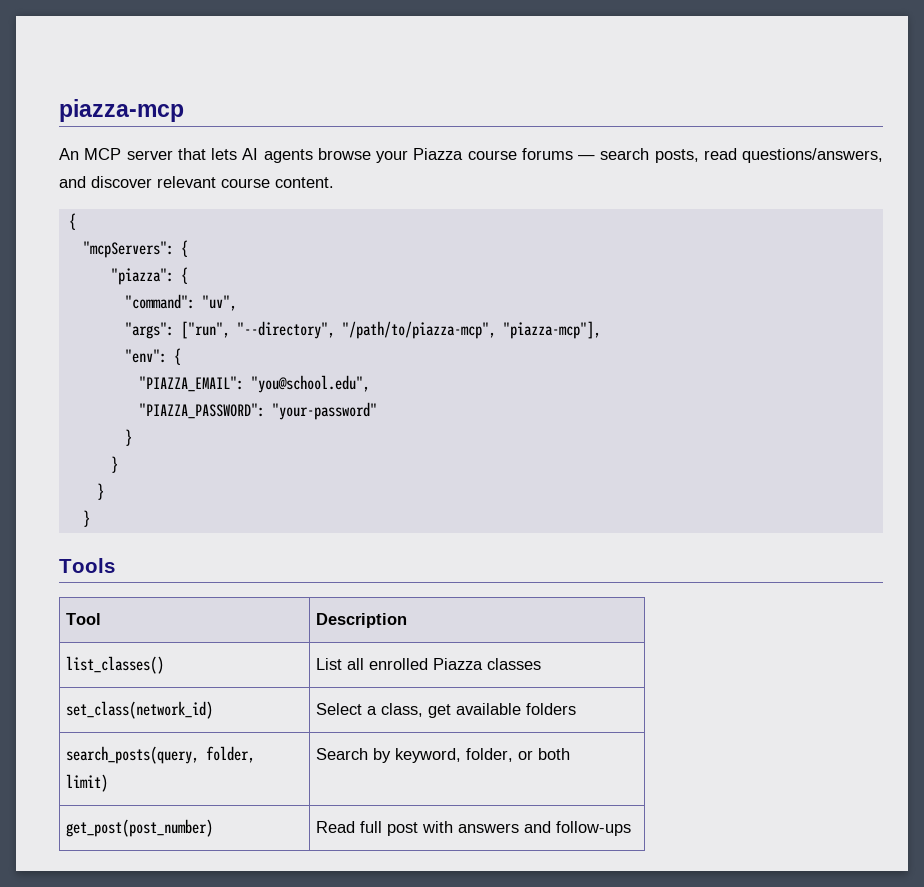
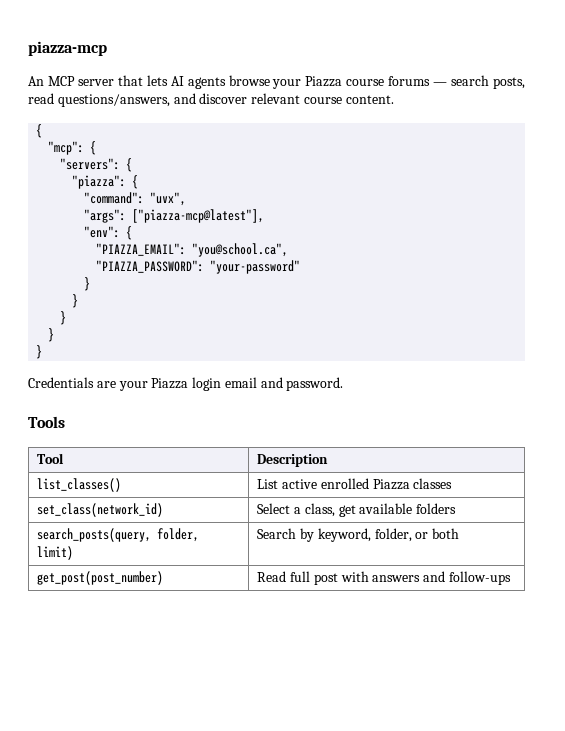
[82,241,174,258] "mcpServers": -> [48,141,97,155] [60,158,121,170] "mcp": { // "servers":
[201,295,237,311] "uv", -> [150,192,187,206] "uvx",
[180,321,601,339] ["run", "--directory", "/path/to/piazza-mcp", "piazza-mcp"], -> [132,209,265,223] ["piazza-mcp@latest"],
[250,375,370,393] "you@school.edu", -> [192,243,289,257] "you@school.ca",
(90, 518) none -> [36,345,43,359] [28,377,344,391] // } // Credentials are your Piazza login email and password.
[347,658,365,670] all -> [282,479,318,489] active

